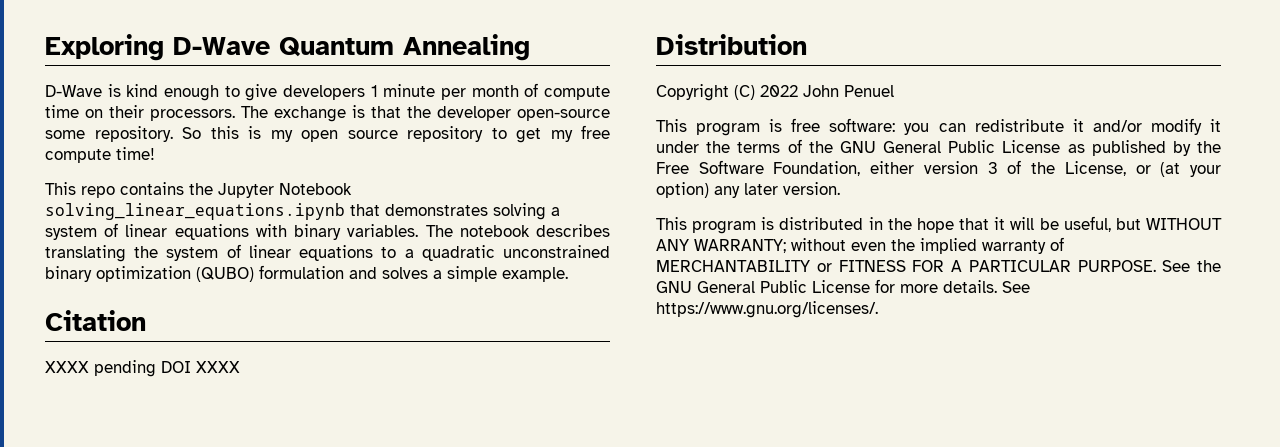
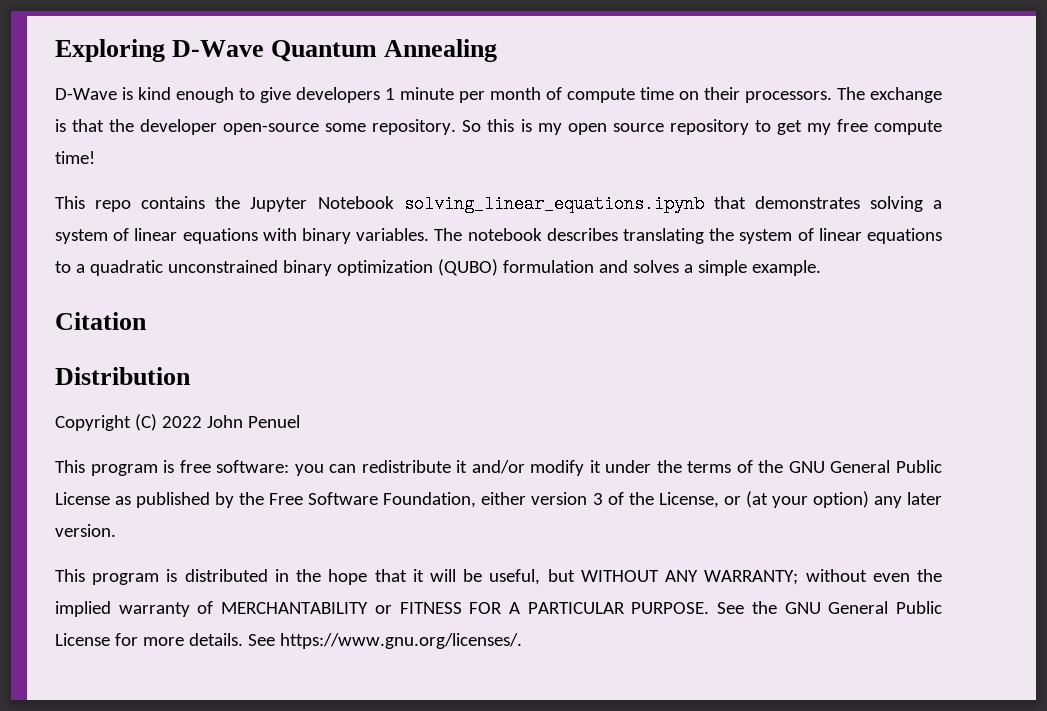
[45,360,240,377] // XXXX pending DOI XXXX -> (147, 321) none

